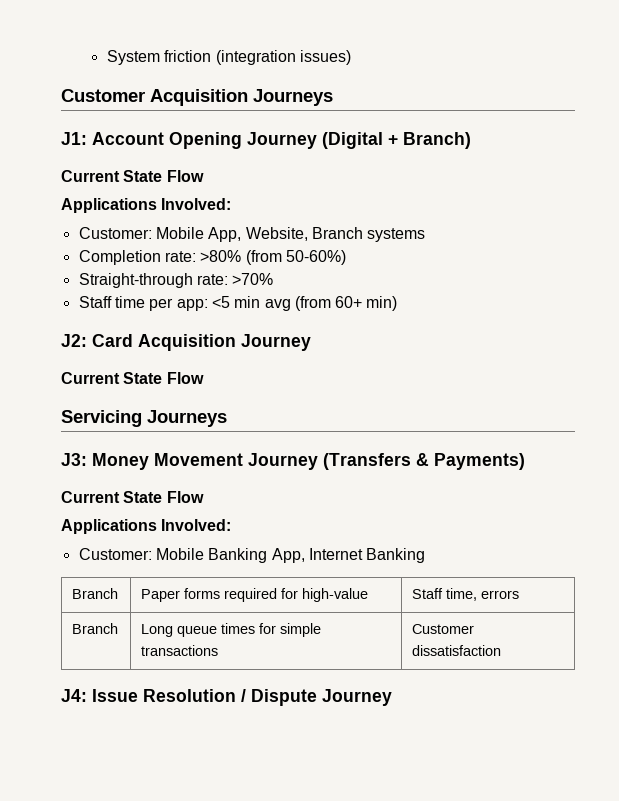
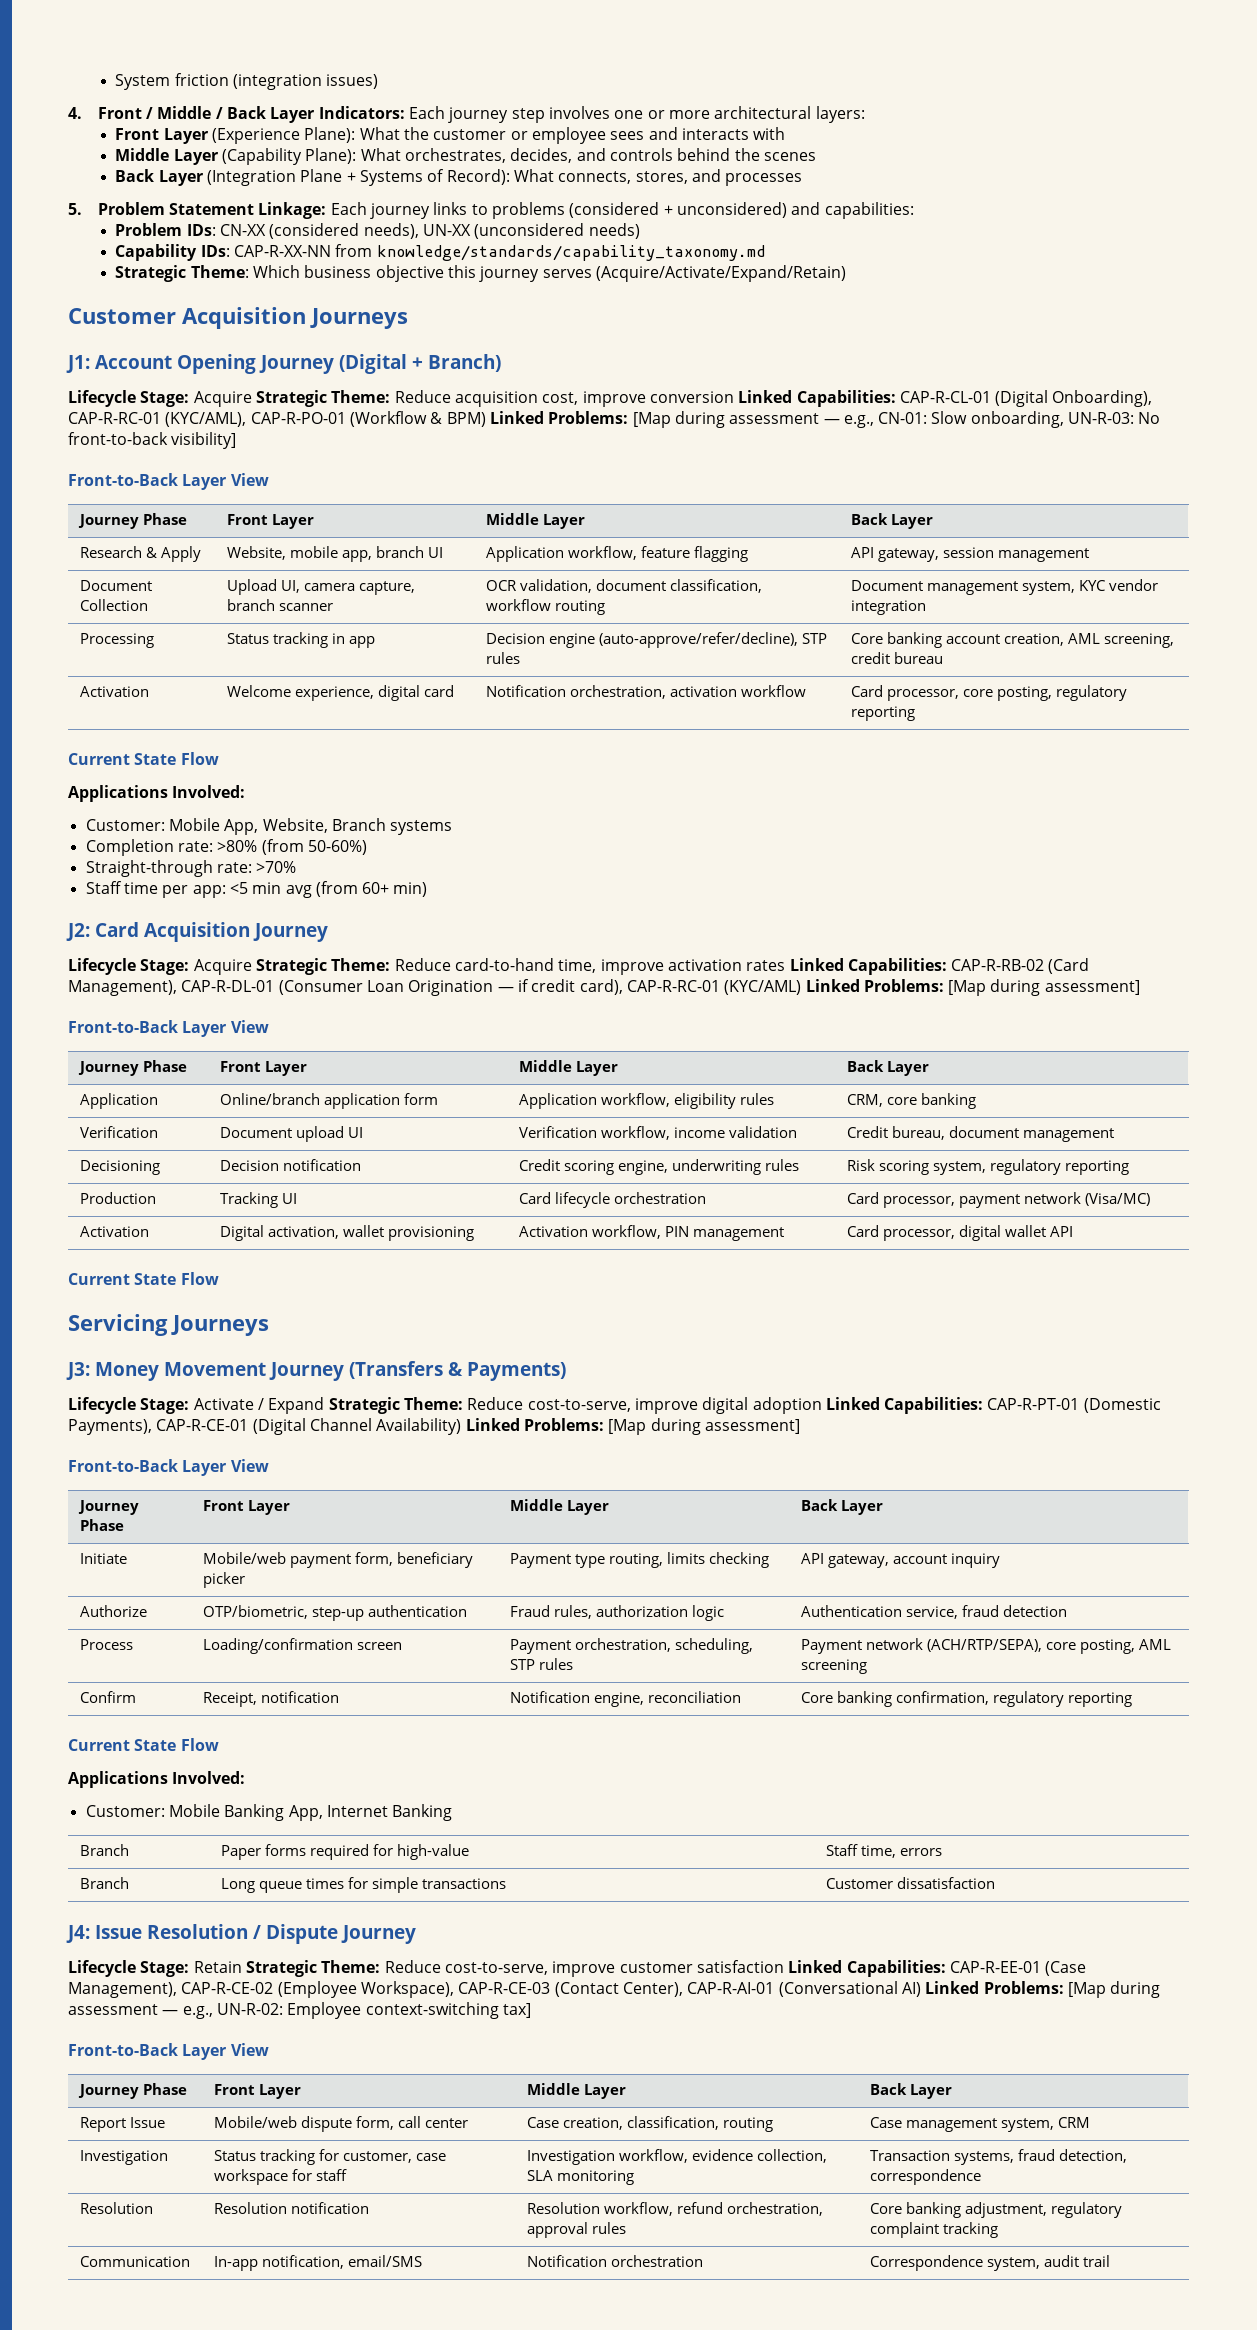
(351, 57) none -> [68,106,865,123] [115,127,786,144] [115,148,816,165] [115,169,803,186] [68,202,914,219] [115,223,640,239] [115,244,765,261] [115,265,846,282] // 4. Front / Middle / Back Layer Indicators: Each journey step involves one or more architectural layers: // Front Layer (Experience Plane): What the customer or employee sees and interacts with // Middle Layer (Capability Plane): What orchestrates, decides, and controls behind the scenes // Back Layer (Integration Plane + Systems of Record): What connects, stores, and processes // 5. Problem Statement Linkage: Each journey links to problems (considered + unconsidered) and capabilities: // Problem IDs: CN-XX (considered needs), UN-XX (unconsidered needs) // Capability IDs: CAP-R-XX-NN from knowledge/standards/capability_taxonomy.md // Strategic Theme: Which business objective this journey serves (Acquire/Activate/Expand/Retain)
(471, 140) none -> [68,390,1153,407] [68,411,1161,428] [68,432,237,449] [68,473,269,490] [77,513,187,529] [226,514,314,529] [485,513,585,529] [850,513,933,529] [79,546,201,562] [226,546,443,562] [485,546,748,562] [850,547,1089,562] [79,580,152,591] [79,599,148,611] [226,579,415,595] [226,599,333,611] [485,579,762,593] [485,599,605,615] [850,579,1158,595] [850,600,926,615] [79,633,154,648] [226,632,375,648] [485,632,827,648] [485,652,520,664] [850,632,1174,648] [850,652,943,664] [79,686,149,697] [226,685,454,701] [485,685,806,699] [850,685,1127,701] [850,706,915,721] // Lifecycle Stage: Acquire Strategic Theme: Reduce acquisition cost, improve conversion Linked Capabilities: CAP-R-CL-01 (Digital Onboarding), CAP-R-RC-01 (KYC/AML), CAP-R-PO-01 (Workflow & BPM) Linked Problems: [Map during assessment — e.g., CN-01: Slow onboarding, UN-R-03: No front-to-back visibility] // Front-to-Back Layer View // Journey Phase | Front Layer | Middle Layer | Back Layer // Research & Apply | Website, mobile app, branch UI | Application workflow, feature flagging | API gateway, session management // Document Collection | Upload UI, camera capture, branch scanner | OCR validation, document classification, workflow routing | Document management system, KYC vendor integration // Processing | Status tracking in app | Decision engine (auto-approve/refer/decline), STP rules | Core banking account creation, AML screening, credit bureau // Activation | Welcome experience, digital card | Notification orchestration, activation workflow | Card processor, core posting, regulatory reporting
(311, 342) none -> [68,958,1090,975] [68,979,1140,996] [68,1020,269,1037] [77,1060,187,1076] [219,1061,307,1076] [518,1060,618,1076] [846,1060,929,1076] [79,1093,158,1109] [219,1093,438,1109] [518,1093,774,1109] [846,1093,976,1109] [79,1126,158,1138] [219,1126,363,1142] [518,1126,797,1140] [846,1126,1114,1142] [79,1160,160,1175] [219,1159,361,1171] [518,1159,799,1175] [846,1159,1129,1175] [79,1192,156,1204] [219,1192,297,1208] [518,1192,706,1208] [846,1192,1150,1208] [79,1226,149,1237] [219,1225,474,1241] [518,1225,784,1241] [846,1225,1073,1241] // Lifecycle Stage: Acquire Strategic Theme: Reduce card-to-hand time, improve activation rates Linked Capabilities: CAP-R-RB-02 (Card Management), CAP-R-DL-01 (Consumer Loan Origination — if credit card), CAP-R-RC-01 (KYC/AML) Linked Problems: [Map during assessment] // Front-to-Back Layer View // Journey Phase | Front Layer | Middle Layer | Back Layer // Application | Online/branch application form | Application workflow, eligibility rules | CRM, core banking // Verification | Document upload UI | Verification workflow, income validation | Credit bureau, document management // Decisioning | Decision notification | Credit scoring engine, underwriting rules | Risk scoring system, regulatory reporting // Production | Tracking UI | Card lifecycle orchestration | Card processor, payment network (Visa/MC) // Activation | Digital activation, wallet provisioning | Activation workflow, PIN management | Card processor, digital wallet API
(525, 461) none -> [68,1397,1161,1414] [68,1418,800,1435] [68,1459,269,1476] [77,1500,139,1515] [79,1519,124,1531] [202,1500,290,1515] [509,1499,609,1515] [800,1499,883,1515] [79,1553,127,1564] [202,1552,473,1568] [202,1572,245,1588] [509,1552,769,1568] [800,1553,1000,1568] [79,1605,147,1617] [202,1605,467,1621] [509,1605,724,1621] [800,1605,1067,1619] [79,1639,133,1650] [202,1638,402,1654] [509,1638,753,1654] [509,1658,573,1670] [800,1638,1171,1654] [800,1659,867,1674] [79,1691,136,1703] [202,1691,339,1707] [509,1691,741,1707] [800,1691,1132,1707] // Lifecycle Stage: Activate / Expand Strategic Theme: Reduce cost-to-serve, improve digital adoption Linked Capabilities: CAP-R-PT-01 (Domestic Payments), CAP-R-CE-01 (Digital Channel Availability) Linked Problems: [Map during assessment] // Front-to-Back Layer View // Journey Phase | Front Layer | Middle Layer | Back Layer // Initiate | Mobile/web payment form, beneficiary picker | Payment type routing, limits checking | API gateway, account inquiry // Authorize | OTP/biometric, step-up authentication | Fraud rules, authorization logic | Authentication service, fraud detection // Process | Loading/confirmation screen | Payment orchestration, scheduling, STP rules | Payment network (ACH/RTP/SEPA), core posting, AML screening // Confirm | Receipt, notification | Notification engine, reconciliation | Core banking confirmation, regulatory reporting
(392, 697) none -> [68,1960,1087,1977] [68,1981,1161,1998] [68,2002,531,2019] [68,2043,269,2060] [77,2083,187,2099] [213,2084,301,2099] [526,2083,626,2099] [869,2083,952,2099] [79,2117,165,2132] [213,2116,468,2132] [526,2116,773,2132] [869,2117,1090,2132] [79,2150,168,2165] [213,2149,446,2165] [213,2169,347,2185] [526,2149,827,2165] [526,2170,634,2185] [869,2149,1127,2165] [869,2169,981,2185] [79,2202,153,2214] [213,2202,369,2214] [526,2202,823,2216] [526,2222,626,2238] [869,2202,1122,2218] [869,2222,998,2238] [79,2256,190,2267] [213,2255,422,2271] [526,2255,703,2267] [869,2255,1110,2271] // Lifecycle Stage: Retain Strategic Theme: Reduce cost-to-serve, improve customer satisfaction Linked Capabilities: CAP-R-EE-01 (Case Management), CAP-R-CE-02 (Employee Workspace), CAP-R-CE-03 (Contact Center), CAP-R-AI-01 (Conversational AI) Linked Problems: [Map during assessment — e.g., UN-R-02: Employee context-switching tax] // Front-to-Back Layer View // Journey Phase | Front Layer | Middle Layer | Back Layer // Report Issue | Mobile/web dispute form, call center | Case creation, classification, routing | Case management system, CRM // Investigation | Status tracking for customer, case workspace for staff | Investigation workflow, evidence collection, SLA monitoring | Transaction systems, fraud detection, correspondence // Resolution | Resolution notification | Resolution workflow, refund orchestration, approval rules | Core banking adjustment, regulatory complaint tracking // Communication | In-app notification, email/SMS | Notification orchestration | Correspondence system, audit trail

